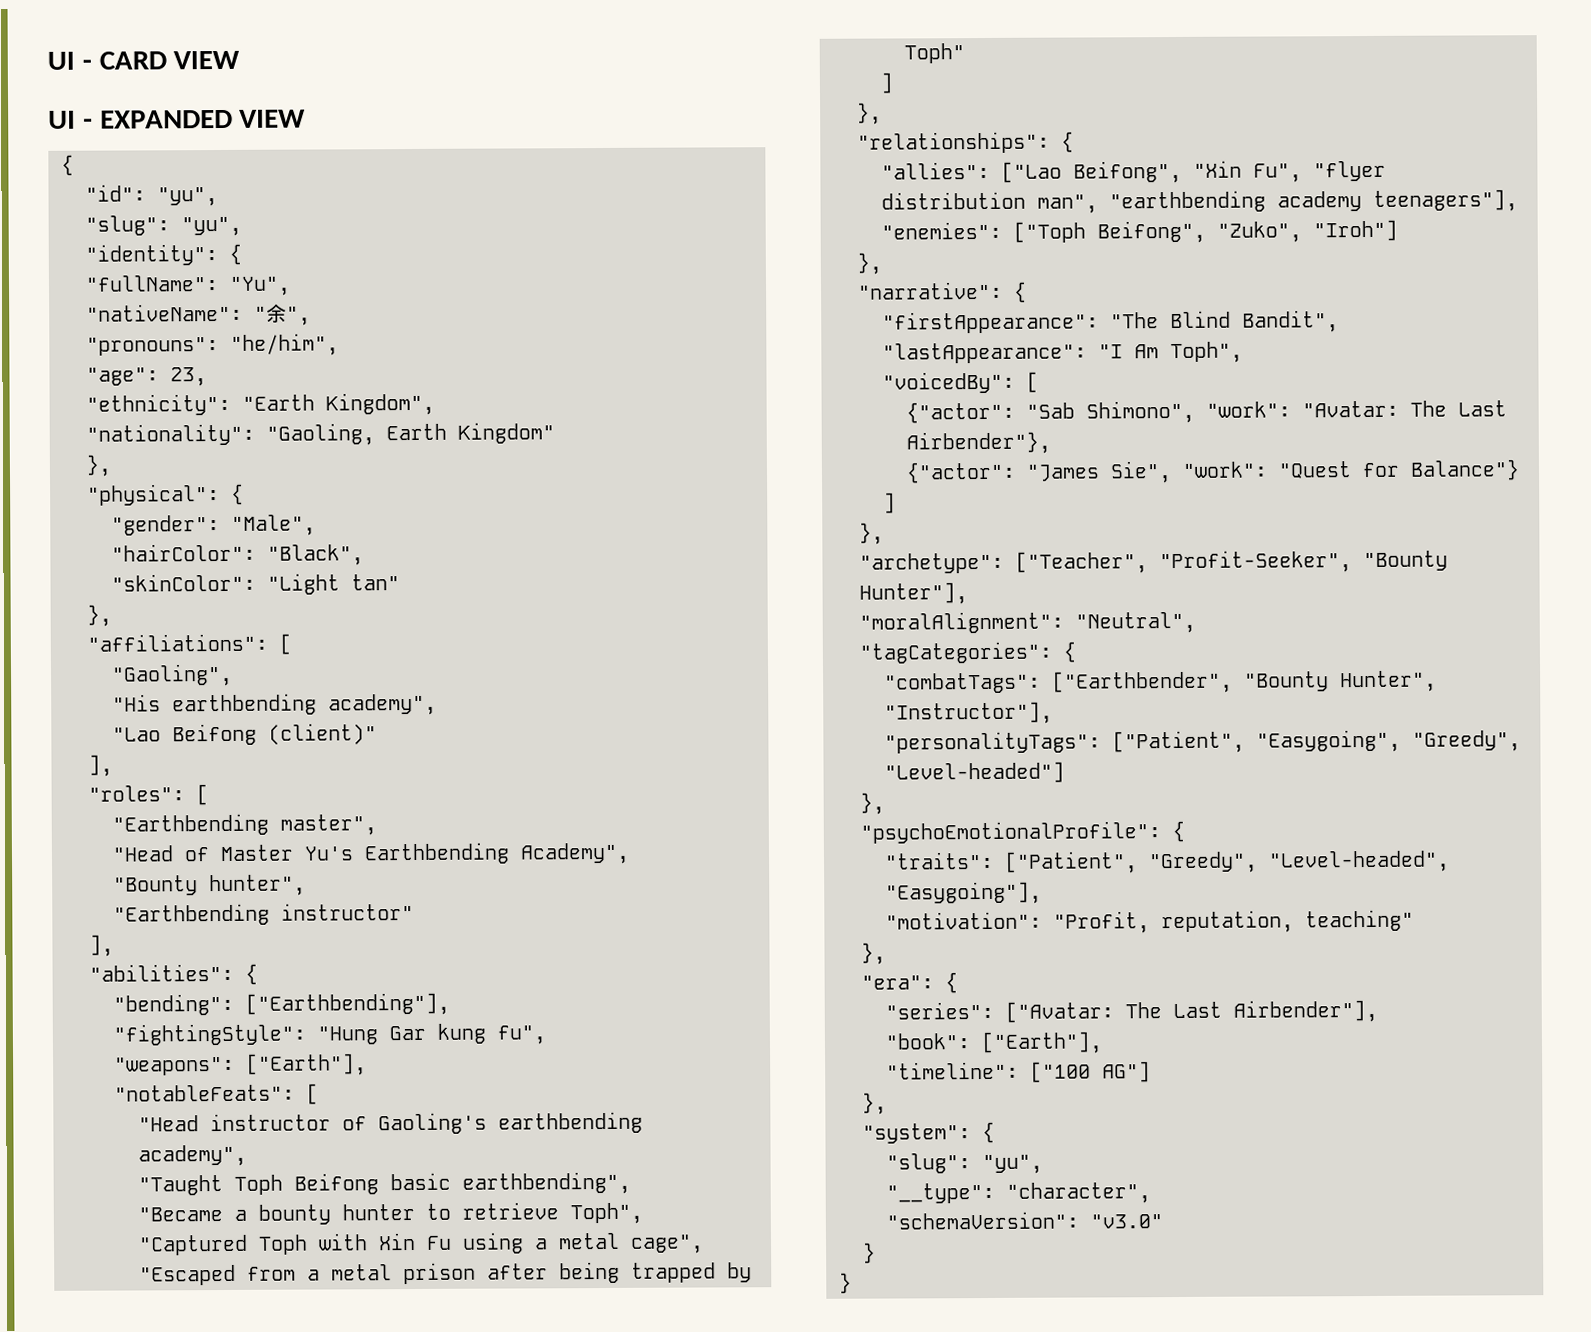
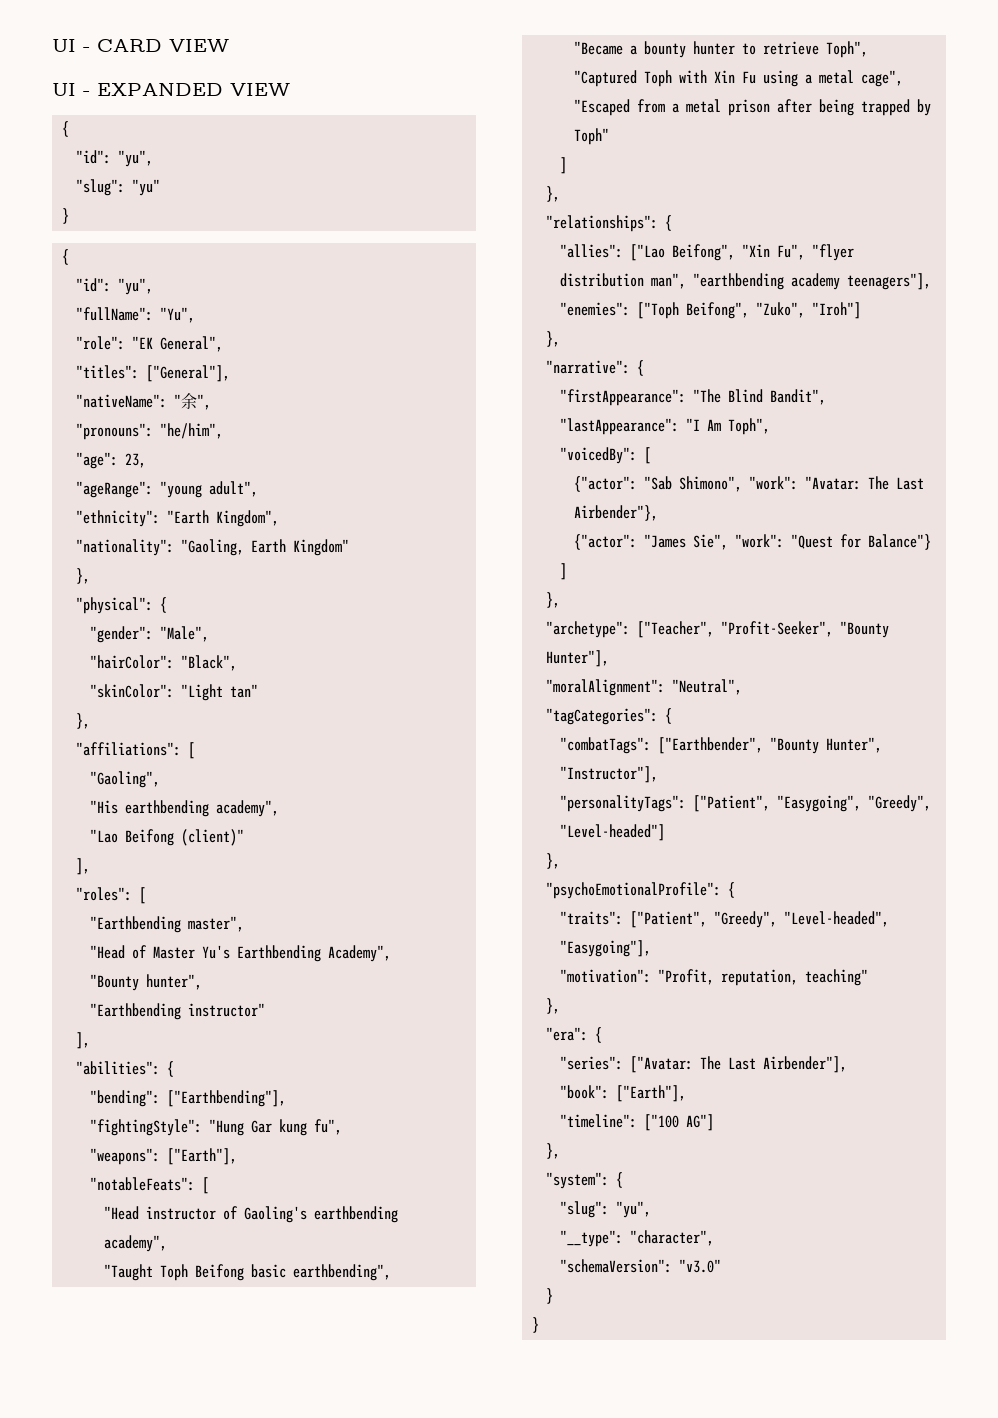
[180,216,242,237] [84,243,242,266] "yu", // "identity": { -> [131,179,160,196] [61,208,69,224] [61,249,69,265] [75,278,153,295] "yu" // } // { // "id": "yu",
(291, 286) none -> [75,336,223,352] [75,365,230,382] // "role": "EK General", // "titles": ["General"],
(207, 377) none -> [75,481,258,498] // "ageRange": "young adult",

